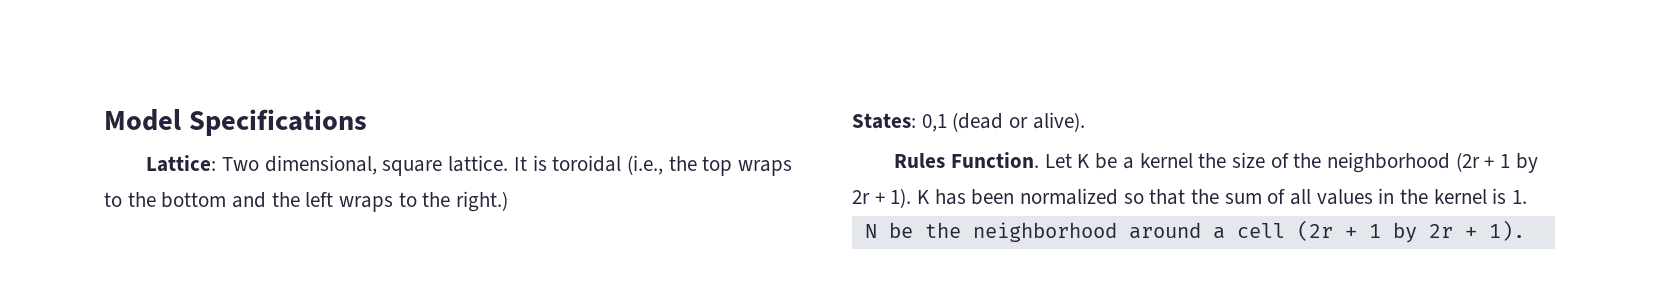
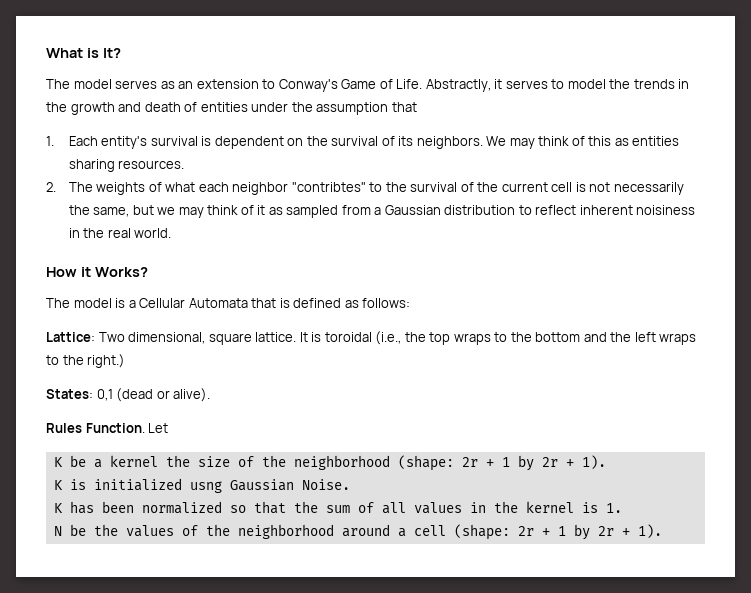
[104,109,367,136] Model Specifications -> [46,48,121,58] [46,79,690,92] [46,102,417,115] [46,136,680,149] [68,159,185,172] [46,182,684,195] [68,205,696,218] [68,228,172,238] [46,267,148,277] [46,298,411,308] What is It? // The model serves as an extension to Conway's Game of Life. Abstractly, it serves to model the trends in the growth and death of entities under the assumption that // 1. Each entity's survival is dependent on the survival of its neighbors. We may think of this as entities sharing resources. // 2. The weights of what each neighbor "contribtes" to the survival of the current cell is not necessarily the same, but we may think of it as sampled from a Gaussian distribution to reflect inherent noisiness in the real world. // How it Works? // The model is a Cellular Automata that is defined as follows:
(1072, 160) none -> (169, 428) //
[1455,152,1538,173] [852,188,912,208] (2r + 1 by 2r + 1). -> [397,455,606,471] [53,478,350,493] (shape: 2r + 1 by 2r + 1). // K is initialized usng Gaussian Noise. //
(961, 230) none -> [125,524,230,537] values of the
[1296,220,1333,241] (2r -> [453,524,534,540] (shape: 2r

